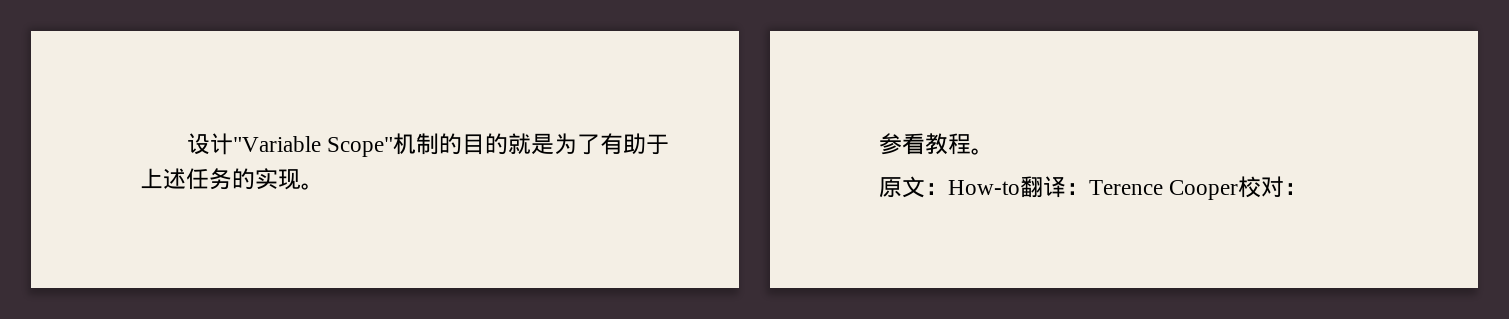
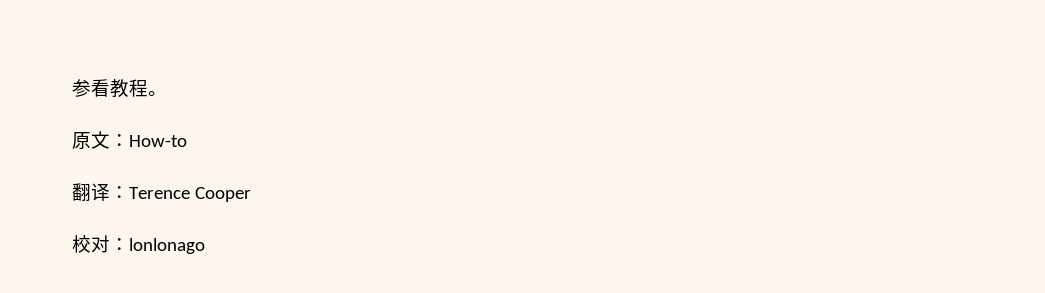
[186,133,669,157] [140,168,324,190] 设计"Variable Scope"机制的目的就是为了有助于上述任务的实现。 // -> (72, 88) none
(1020, 187) none -> (187, 141) //
[1238,176,1308,198] 校对： -> [72,235,205,254] // 校对：lonlonago

